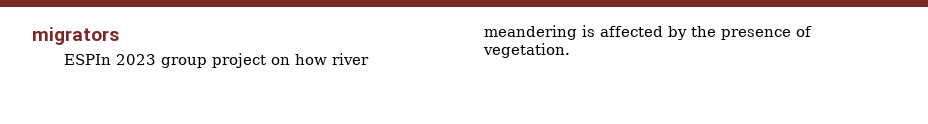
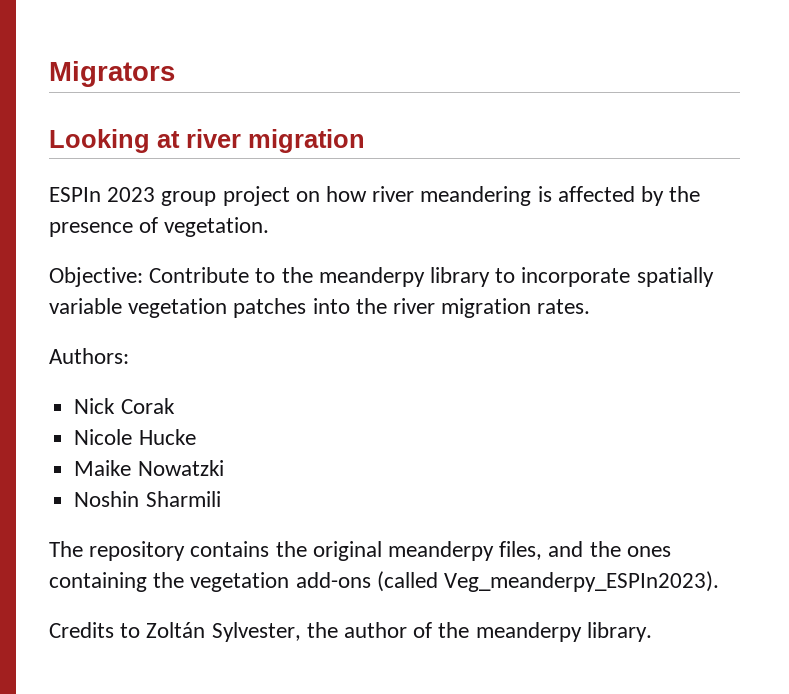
[32,27,119,45] migrators -> [49,61,175,87] [49,129,365,153] Migrators // Looking at river migration
(570, 50) none -> [49,267,714,287] [49,298,591,318] [49,348,129,364] [74,398,175,414] [74,429,196,445] [74,460,224,476] [74,491,221,507] [49,541,671,561] [49,571,720,592] [49,622,652,642] // Objective: Contribute to the meanderpy library to incorporate spatially variable vegetation patches into the river migration rates. // Authors: // Nick Corak // Nicole Hucke // Maike Nowatzki // Noshin Sharmili // The repository contains the original meanderpy files, and the ones containing the vegetation add-ons (called Veg_meanderpy_ESPIn2023). // Credits to Zoltán Sylvester, the author of the meanderpy library.

